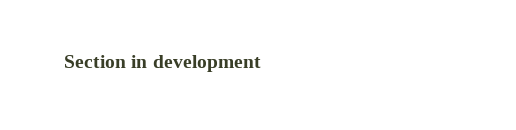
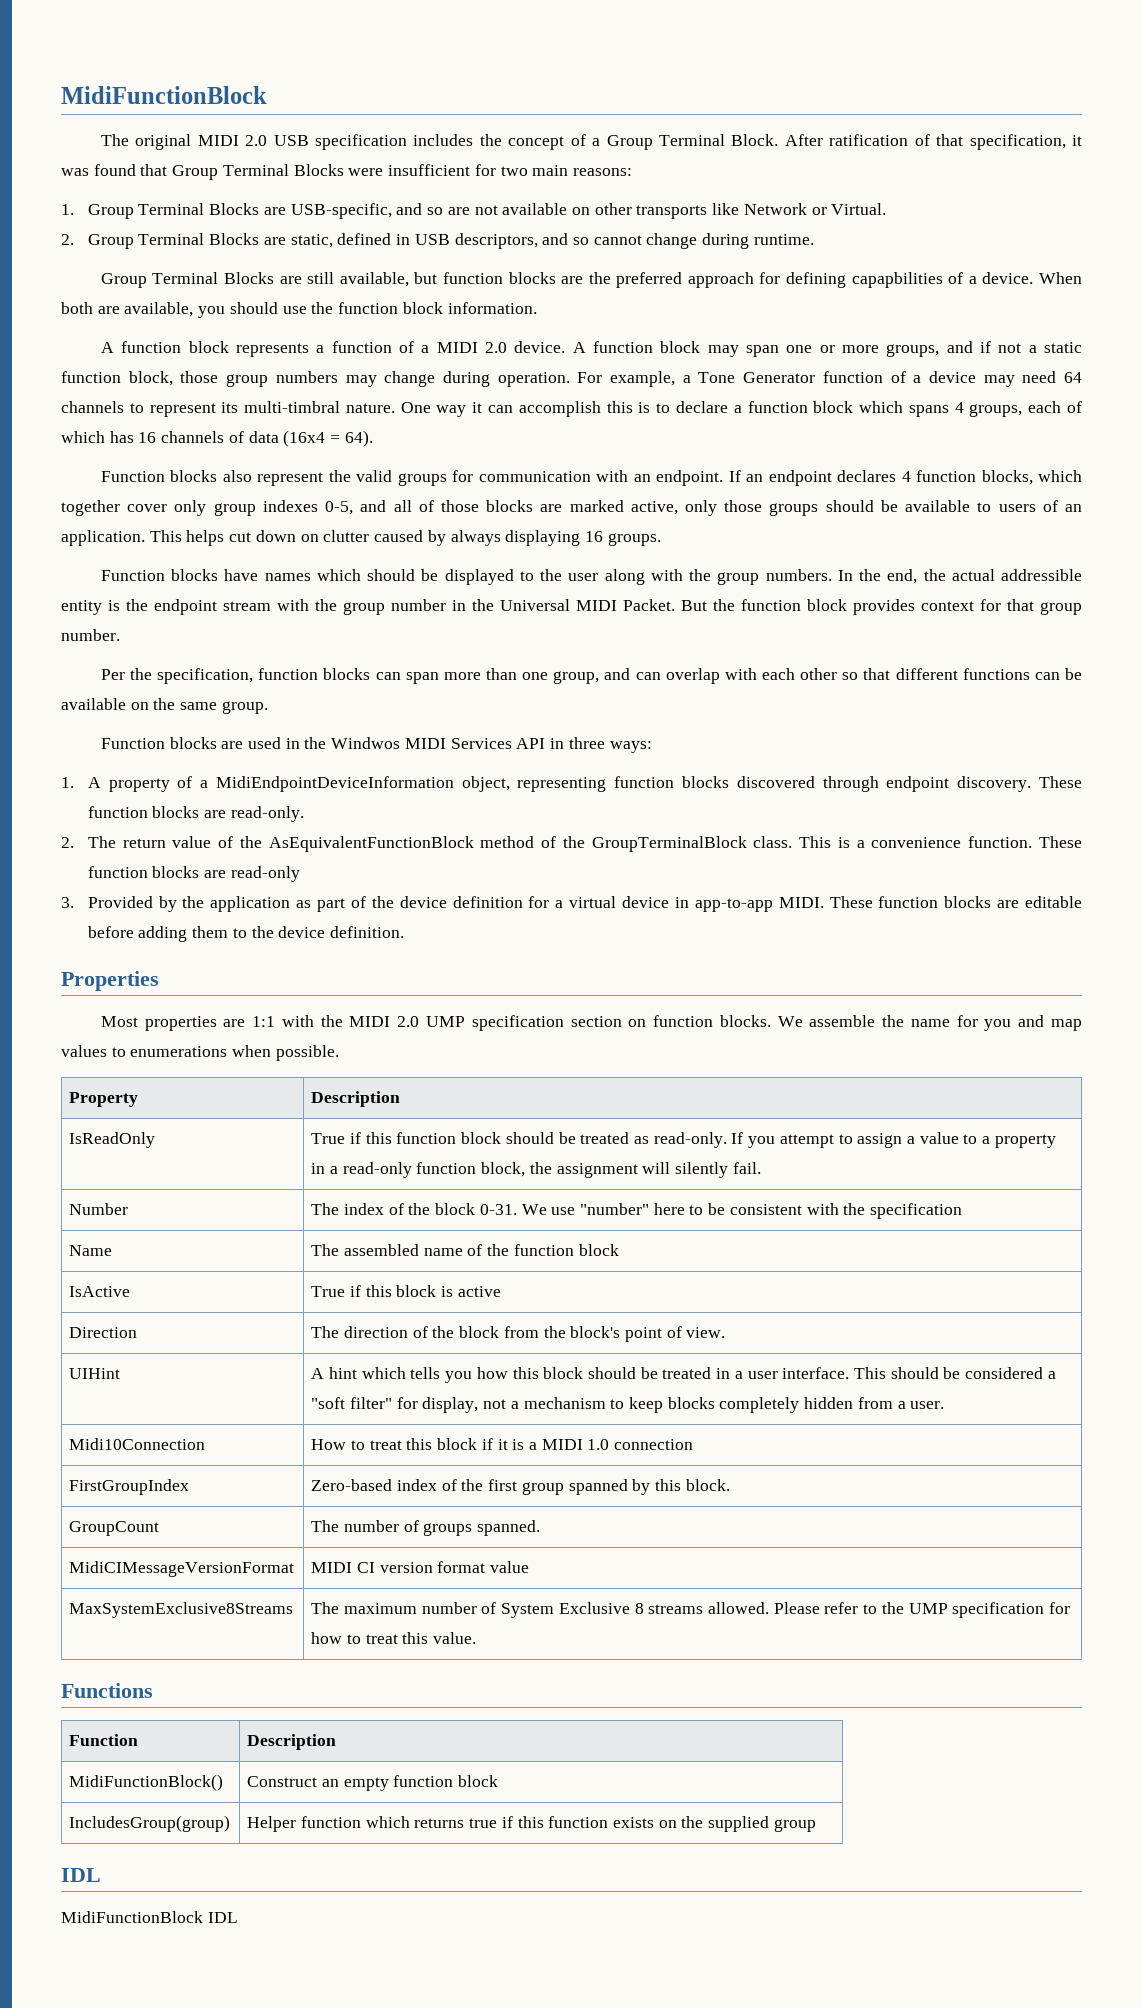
[64,55,261,72] Section in development -> [61,86,267,104] [100,134,1082,150] [61,164,632,180] [61,203,887,219] [61,233,814,249] [100,272,1083,288] [61,302,537,318] [100,341,1082,357] [61,371,1083,387] [61,401,1082,417] [61,430,373,447] [100,470,1082,486] [61,500,1083,516] [61,530,661,546] [100,569,1082,585] [61,599,1082,615] [61,629,120,641] [100,668,1083,684] [61,698,268,714] [100,737,652,753] [61,776,1083,792] [87,806,304,822] [61,836,1083,852] [87,866,300,882] [61,896,1082,912] [87,926,405,942] [61,971,159,991] [100,1015,1082,1031] [61,1045,339,1061] [69,1092,139,1107] [311,1091,401,1107] [69,1132,156,1148] [311,1132,1056,1148] [311,1162,761,1178] [69,1203,129,1215] [311,1203,963,1219] [69,1245,113,1256] [311,1244,619,1256] [69,1286,131,1297] [311,1285,501,1297] [69,1327,138,1338] [311,1326,726,1342] [69,1368,121,1379] [311,1367,1056,1383] [311,1397,945,1413] [69,1438,206,1450] [311,1438,694,1450] [69,1479,190,1495] [311,1479,730,1495] [69,1521,160,1536] [311,1520,541,1536] [69,1561,295,1577] [311,1561,530,1573] [69,1602,294,1618] [311,1602,1071,1618] [311,1632,477,1644] [61,1683,153,1698] [69,1734,139,1746] [247,1734,337,1750] [69,1774,224,1791] [247,1775,499,1791] [69,1815,231,1832] [247,1816,816,1832] [61,1868,101,1882] [61,1911,238,1923] MidiFunctionBlock // The original MIDI 2.0 USB specification includes the concept of a Group Terminal Block. After ratification of that specification, it was found that Group Terminal Blocks were insufficient for two main reasons: // 1. Group Terminal Blocks are USB-specific, and so are not available on other transports like Network or Virtual. // 2. Group Terminal Blocks are static, defined in USB descriptors, and so cannot change during runtime. // Group Terminal Blocks are still available, but function blocks are the preferred approach for defining capapbilities of a device. When both are available, you should use the function block information. // A function block represents a function of a MIDI 2.0 device. A function block may span one or more groups, and if not a static function block, those group numbers may change during operation. For example, a Tone Generator function of a device may need 64 channels to represent its multi-timbral nature. One way it can accomplish this is to declare a function block which spans 4 groups, each of which has 16 channels of data (16x4 = 64). // Function blocks also represent the valid groups for communication with an endpoint. If an endpoint declares 4 function blocks, which together cover only group indexes 0-5, and all of those blocks are marked active, only those groups should be available to users of an application. This helps cut down on clutter caused by always displaying 16 groups. // Function blocks have names which should be displayed to the user along with the group numbers. In the end, the actual addressible entity is the endpoint stream with the group number in the Universal MIDI Packet. But the function block provides context for that group number. // Per the specification, function blocks can span more than one group, and can overlap with each other so that different functions can be available on the same group. // Function blocks are used in the Windwos MIDI Services API in three ways: // 1. A property of a MidiEndpointDeviceInformation object, representing function blocks discovered through endpoint discovery. These function blocks are read-only. // 2. The return value of the AsEquivalentFunctionBlock method of the GroupTerminalBlock class. This is a convenience function. These function blocks are read-only // 3. Provided by the application as part of the device definition for a virtual device in app-to-app MIDI. These function blocks are editable before adding them to the device definition. // Properties // Most properties are 1:1 with the MIDI 2.0 UMP specification section on function blocks. We assemble the name for you and map values to enumerations when possible. // Property | Description // IsReadOnly | True if this function block should be treated as read-only. If you attempt to assign a value to a property in a read-only function block, the assignment will silently fail. // Number | The index of the block 0-31. We use "number" here to be consistent with the specification // Name | The assembled name of the function block // IsActive | True if this block is active // Direction | The direction of the block from the block's point of view. // UIHint | A hint which tells you how this block should be treated in a user interface. This should be considered a "soft filter" for display, not a mechanism to keep blocks completely hidden from a user. // Midi10Connection | How to treat this block if it is a MIDI 1.0 connection // FirstGroupIndex | Zero-based index of the first group spanned by this block. // GroupCount | The number of groups spanned. // MidiCIMessageVersionFormat | MIDI CI version format value // MaxSystemExclusive8Streams | The maximum number of System Exclusive 8 streams allowed. Please refer to the UMP specification for how to treat this value. // Functions // Function | Description // MidiFunctionBlock() | Construct an empty function block // IncludesGroup(group) | Helper function which returns true if this function exists on the supplied group // IDL // MidiFunctionBlock IDL

